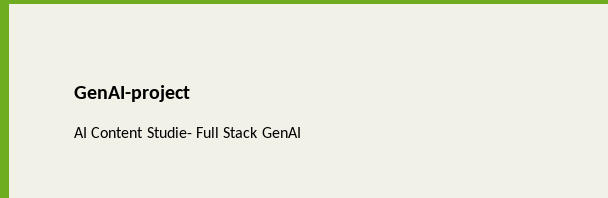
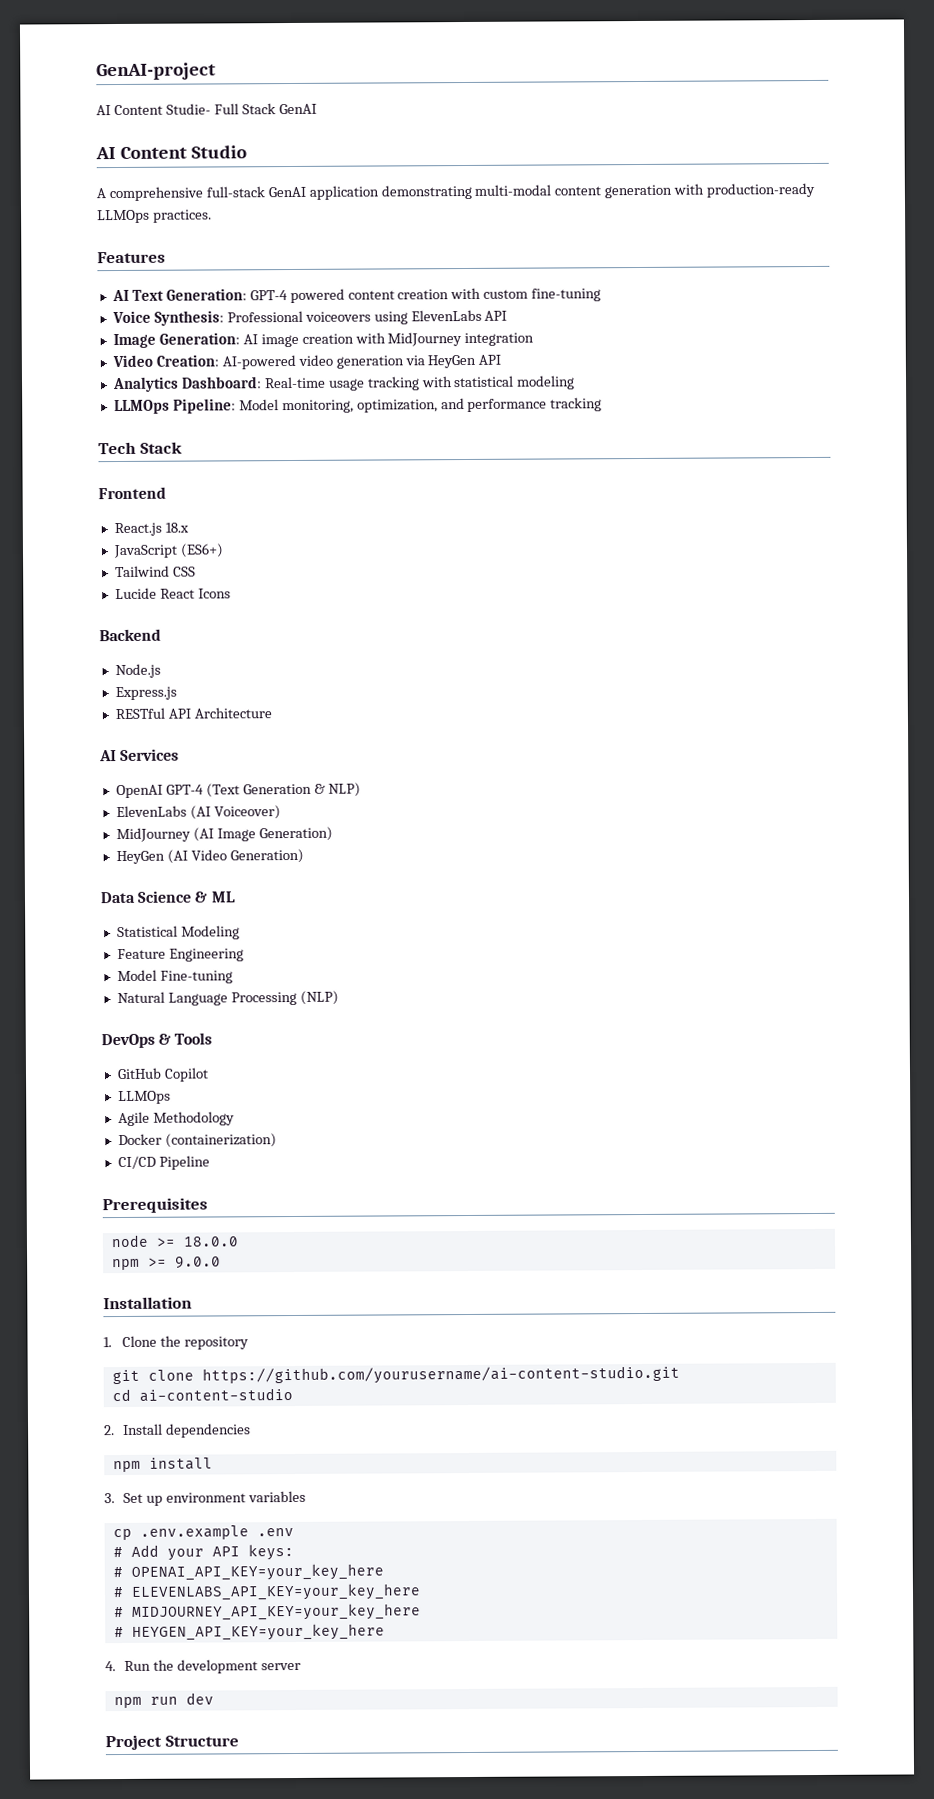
(301, 132) none -> [95,145,247,160] [96,182,816,202] [97,209,212,224] [97,251,166,264] [111,287,602,304] [111,309,508,326] [112,332,535,349] [111,354,502,370] [111,375,576,393] [113,397,603,415] [98,441,183,455] [98,486,166,500] [113,522,189,537] [112,543,224,559] [114,565,196,578] [114,587,231,600] [99,628,161,642] [114,663,161,679] [114,686,177,701] [114,707,272,720] [99,748,180,762] [115,782,361,799] [115,805,281,820] [115,826,333,843] [115,848,304,865] [100,890,236,904] [116,925,240,940] [116,948,244,962] [116,969,233,984] [116,990,339,1006] [101,1032,213,1049] [116,1067,209,1082] [117,1090,171,1105] [117,1111,235,1127] [117,1133,277,1148] [117,1155,210,1170] [102,1197,208,1214] [110,1234,238,1248] [111,1256,221,1271] [103,1296,192,1310] [103,1335,249,1350] [111,1365,680,1385] [111,1388,293,1402] [104,1423,251,1438] [112,1457,213,1473] [104,1490,306,1506] [112,1525,294,1541] [112,1544,294,1561] [112,1563,384,1581] [112,1583,421,1601] [113,1603,421,1621] [113,1623,385,1641] [105,1659,301,1674] [113,1692,214,1709] [105,1734,239,1751] // AI Content Studio // A comprehensive full-stack GenAI application demonstrating multi-modal content generation with production-ready LLMOps practices. // Features // AI Text Generation: GPT-4 powered content creation with custom fine-tuning // Voice Synthesis: Professional voiceovers using ElevenLabs API // Image Generation: AI image creation with MidJourney integration // Video Creation: AI-powered video generation via HeyGen API // Analytics Dashboard: Real-time usage tracking with statistical modeling // LLMOps Pipeline: Model monitoring, optimization, and performance tracking // Tech Stack // Frontend // React.js 18.x // JavaScript (ES6+) // Tailwind CSS // Lucide React Icons // Backend // Node.js // Express.js // RESTful API Architecture // AI Services // OpenAI GPT-4 (Text Generation & NLP) // ElevenLabs (AI Voiceover) // MidJourney (AI Image Generation) // HeyGen (AI Video Generation) // Data Science & ML // Statistical Modeling // Feature Engineering // Model Fine-tuning // Natural Language Processing (NLP) // DevOps & Tools // GitHub Copilot // LLMOps // Agile Methodology // Docker (containerization) // CI/CD Pipeline // Prerequisites // node >= 18.0.0 // npm >= 9.0.0 // Installation // 1. Clone the repository // git clone https://github.com/yourusername/ai-content-studio.git // cd ai-content-studio // 2. Install dependencies // npm install // 3. Set up environment variables // cp .env.example .env // # Add your API keys: // # OPENAI_API_KEY=your_key_here // # ELEVENLABS_API_KEY=your_key_here // # MIDJOURNEY_API_KEY=your_key_here // # HEYGEN_API_KEY=your_key_here // 4. Run the development server // npm run dev // Project Structure

